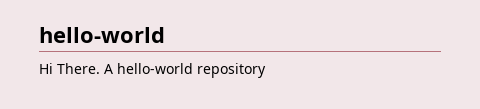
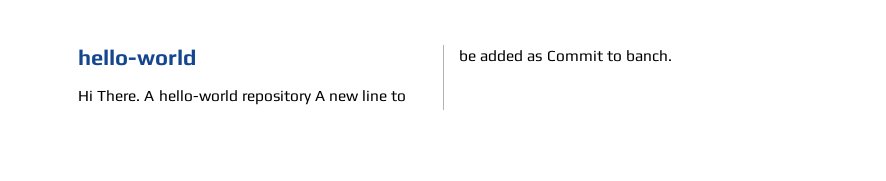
(266, 70) none -> [314,90,407,102] [459,50,672,62] A new line to be added as Commit to banch.

